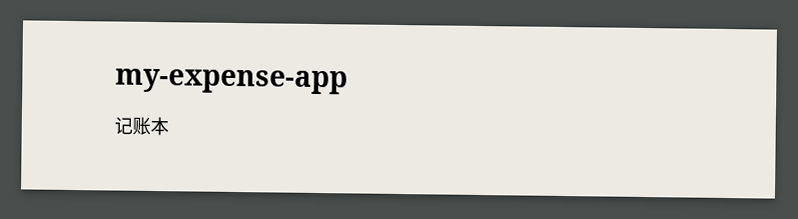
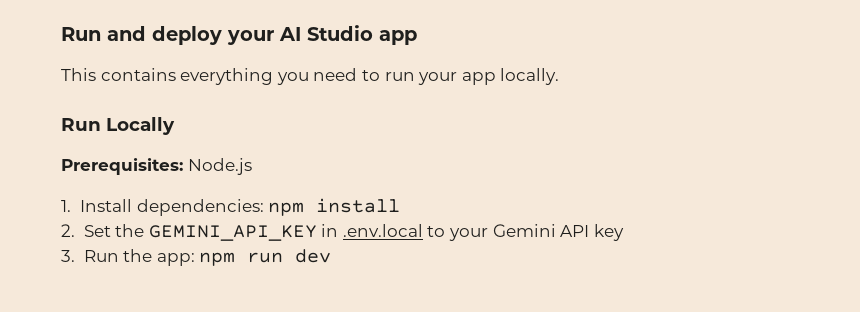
[115,68,348,95] [114,116,169,136] my-expense-app // 记账本 -> [61,25,417,45] [61,68,560,85] [61,117,175,135] [61,158,252,175] [61,198,401,216] [61,224,624,241] [61,249,332,266] Run and deploy your AI Studio app // This contains everything you need to run your app locally. // Run Locally // Prerequisites: Node.js // 1. Install dependencies: npm install // 2. Set the GEMINI_API_KEY in .env.local to your Gemini API key // 3. Run the app: npm run dev

